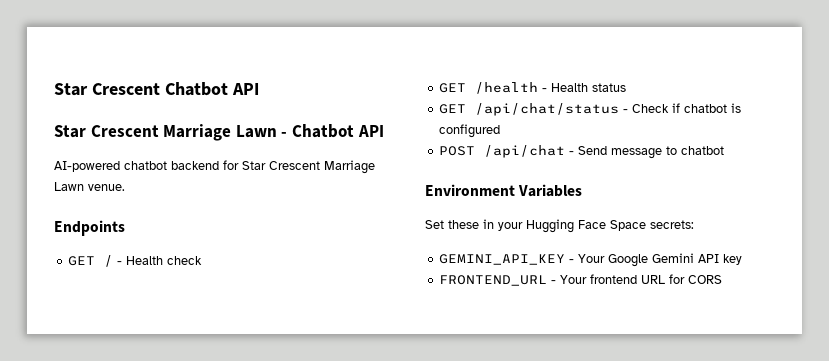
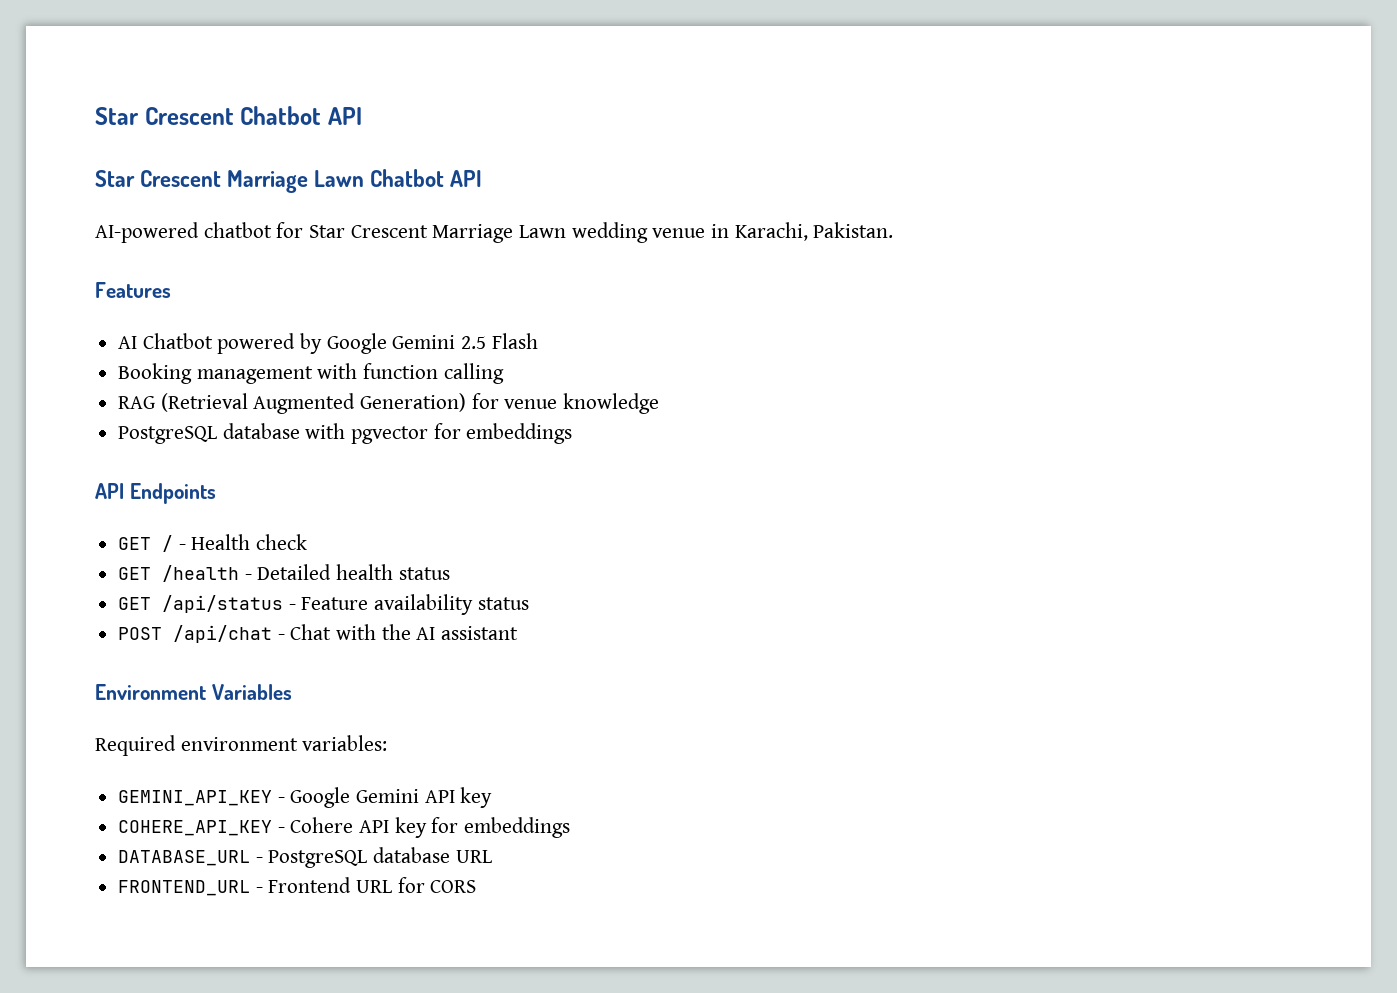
[281,132,288,137] - -> (365, 178) none
[171,161,219,170] backend -> (272, 230) none
[88,184,125,191] venue. // -> [571,222,894,243] [95,282,171,298] [118,333,538,354] [118,363,504,384] [118,393,660,414] [118,423,573,444] [95,483,124,499] wedding venue in Karachi, Pakistan. // Features // AI Chatbot powered by Google Gemini 2.5 Flash // Booking management with function calling // RAG (Retrieval Augmented Generation) for venue knowledge // PostgreSQL database with pgvector for embeddings // API
[551,83,589,92] Health -> [257,564,394,580] Detailed health
[475,103,742,116] [439,124,501,138] [439,145,725,159] [425,184,583,197] [425,219,694,233] /api/chat/status - Check if chatbot is configured // POST /api/chat - Send message to chatbot // Environment Variables // Set these in your Hugging Face Space secrets: -> [162,594,529,615] [118,624,519,643] [95,684,292,700] [95,735,388,756] /api/status - Feature availability status // POST /api/chat - Chat with the AI assistant // Environment Variables // Required environment variables:
[578,254,606,263] Your -> (285, 800) none
(743, 259) none -> [118,817,571,838] [118,847,492,868] // COHERE_API_KEY - Cohere API key for embeddings // DATABASE_URL - PostgreSQL database URL
[560,274,638,284] Your frontend -> [268,877,352,893] Frontend

